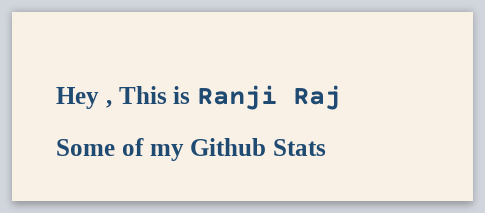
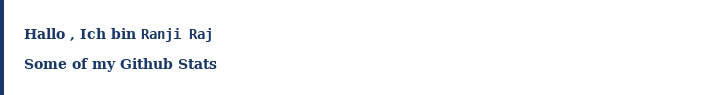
[56,86,191,109] Hey , This is -> [24,28,136,41] Hallo , Ich bin

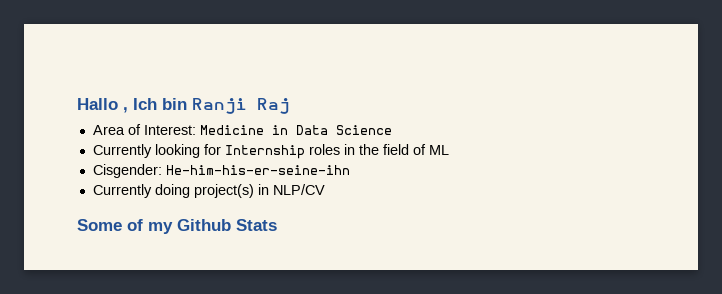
(213, 35) none -> [92,124,392,135] [92,144,449,159] [92,164,350,178] [92,184,325,198] // Area of Interest: Medicine in Data Science // Currently looking for Internship roles in the field of ML // Cisgender: He-him-his-er-seine-ihn // Currently doing project(s) in NLP/CV

